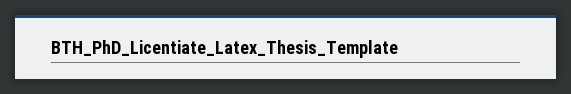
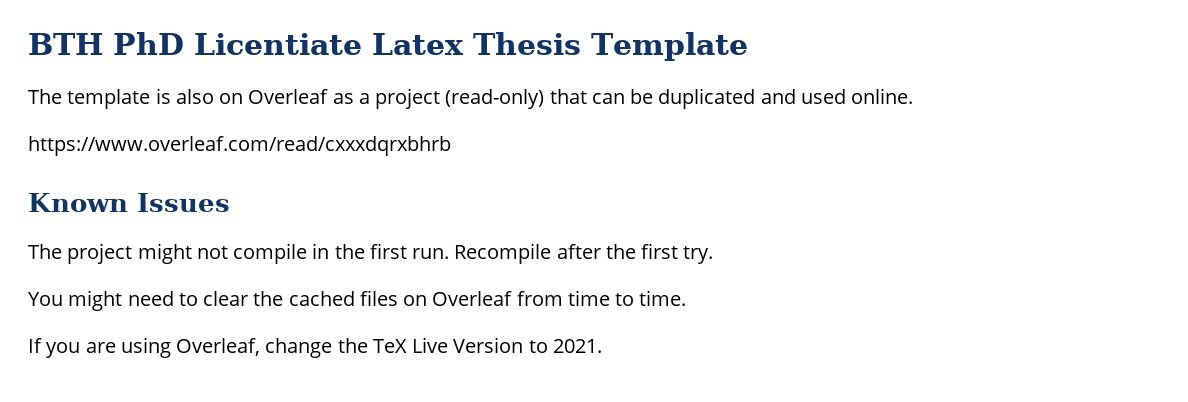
[51,40,398,58] BTH_PhD_Licentiate_Latex_Thesis_Template -> [28,32,748,61] [28,88,914,109] [28,136,451,156] [28,193,230,212] [28,243,714,264] [28,290,687,311] [28,337,602,358] BTH PhD Licentiate Latex Thesis Template // The template is also on Overleaf as a project (read-only) that can be duplicated and used online. // https://www.overleaf.com/read/cxxxdqrxbhrb // Known Issues // The project might not compile in the first run. Recompile after the first try. // You might need to clear the cached files on Overleaf from time to time. // If you are using Overleaf, change the TeX Live Version to 2021.

